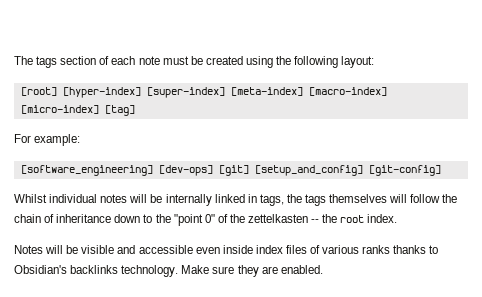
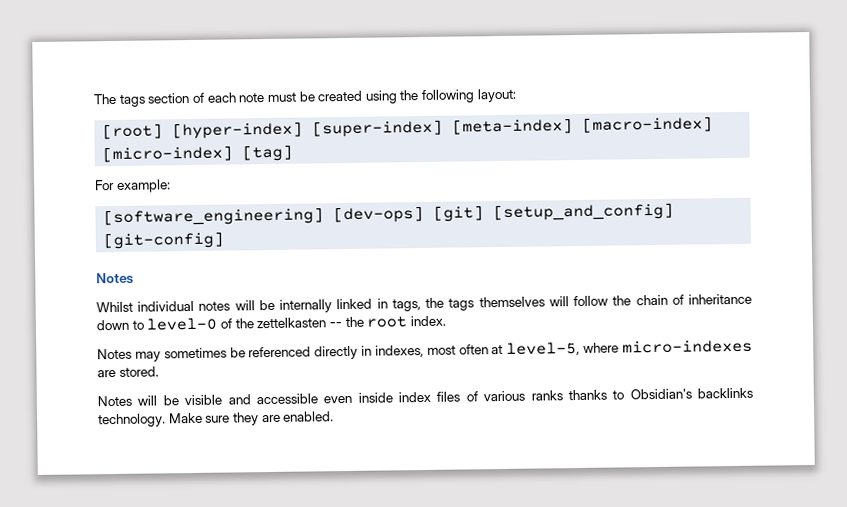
(441, 170) none -> [96,272,134,285] // Notes
[155,214,215,226] the "point 0" -> [146,317,218,331] level-0
(398, 218) none -> [97,339,753,362] [97,366,159,378] // Notes may sometimes be referenced directly in indexes, most often at level-5, where micro-indexes are stored.

